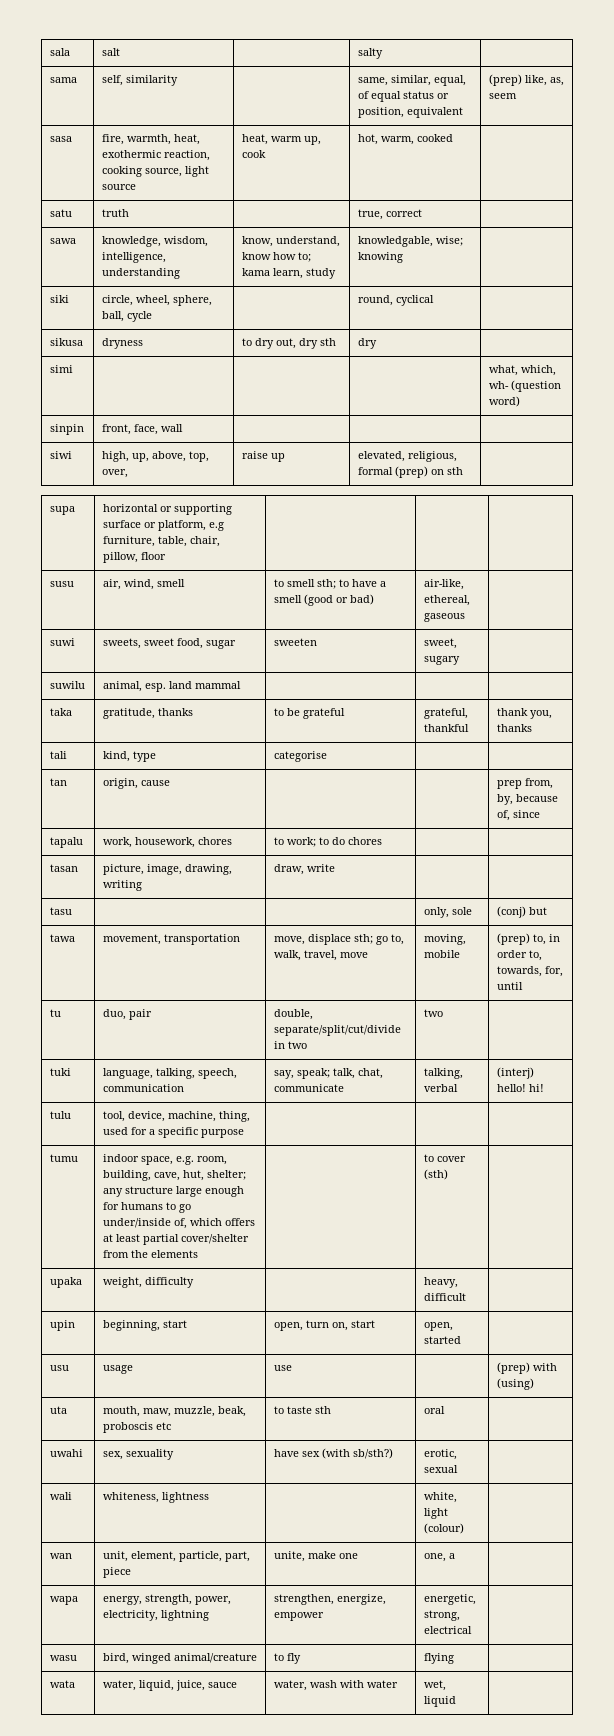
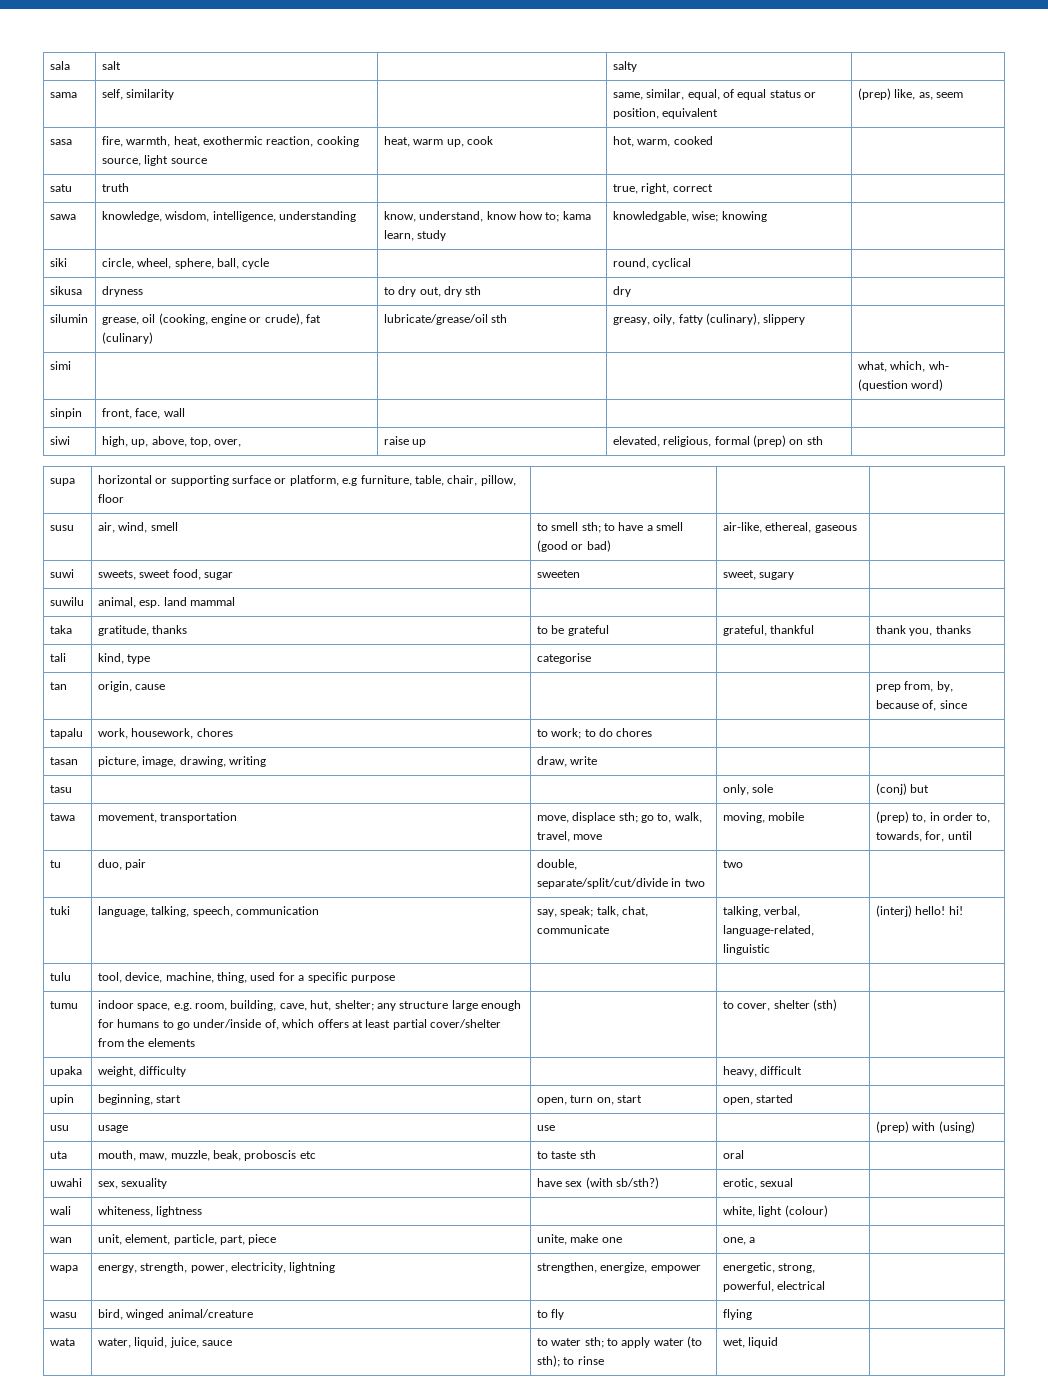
(383, 214) none -> [641,183,670,194] right,
(377, 343) none -> [49,314,88,323] [101,313,322,325] [101,332,153,344] [383,314,508,325] [612,313,806,325] // silumin | grease, oil (cooking, engine or crude), fat (culinary) | lubricate/grease/oil sth | greasy, oily, fatty (culinary), slippery |
[423,1084,458,1092] verbal -> [764,906,801,917] [722,925,814,936] [722,944,770,955] verbal, language-related, linguistic
[436,1156,466,1162] cover -> [737,1000,810,1011] cover, shelter
(460, 1615) none -> [722,1281,774,1292] powerful,
[273,1680,398,1691] water, wash with water -> [536,1336,703,1348] [536,1355,604,1367] to water sth; to apply water (to sth); to rinse

